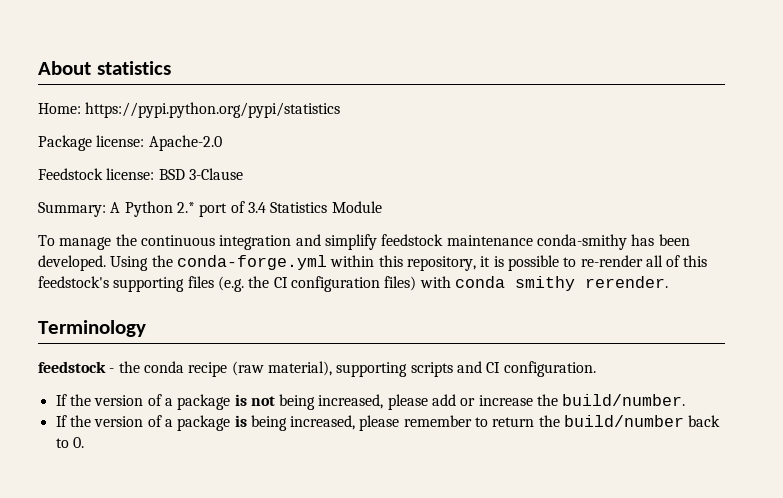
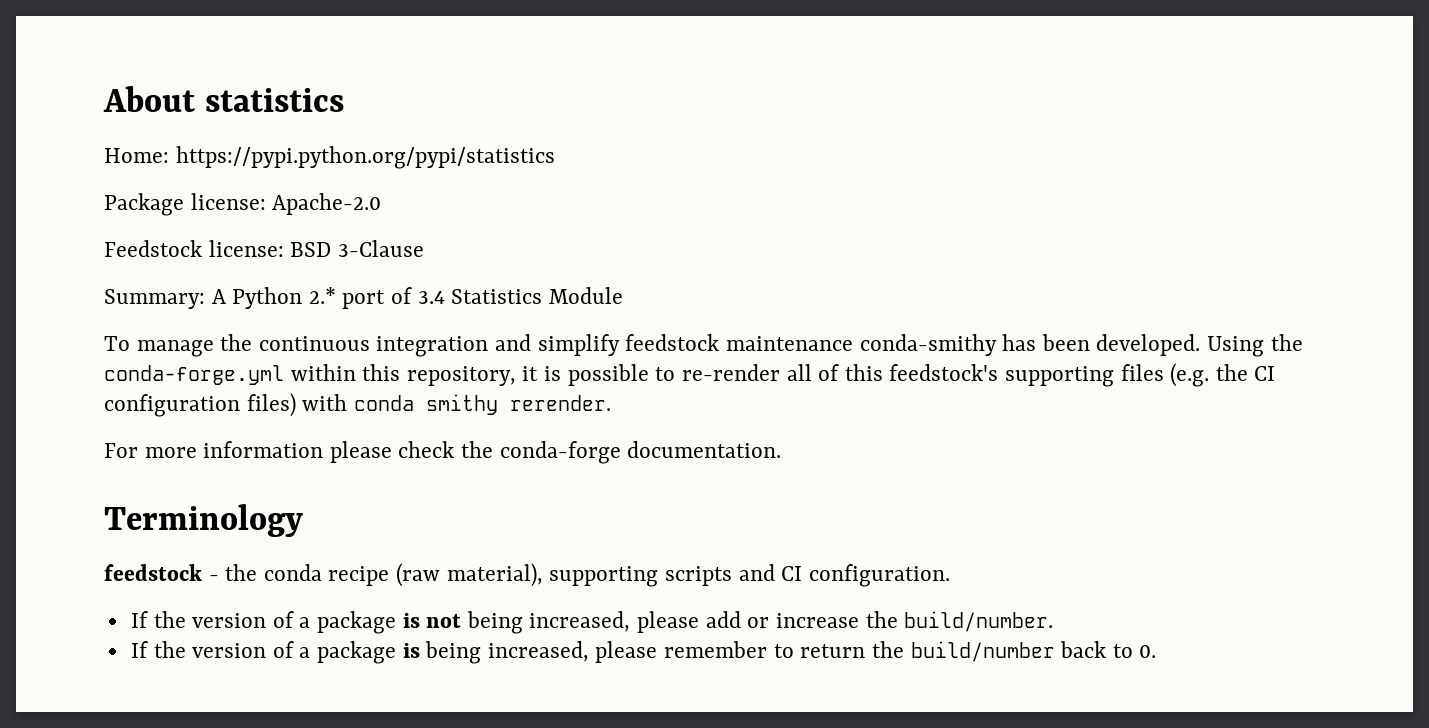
(668, 282) none -> [104,441,782,464] // For more information please check the conda-forge documentation.

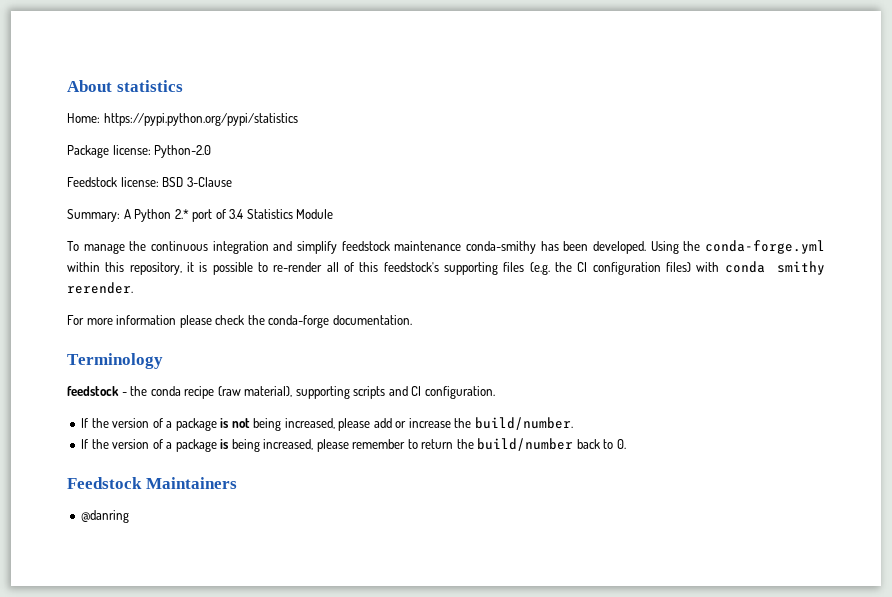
[272,193,382,215] Apache-2.0 -> [154,145,212,158] Python-2.0
(1157, 651) none -> [67,477,237,489] [81,510,130,523] // Feedstock Maintainers // @danring

